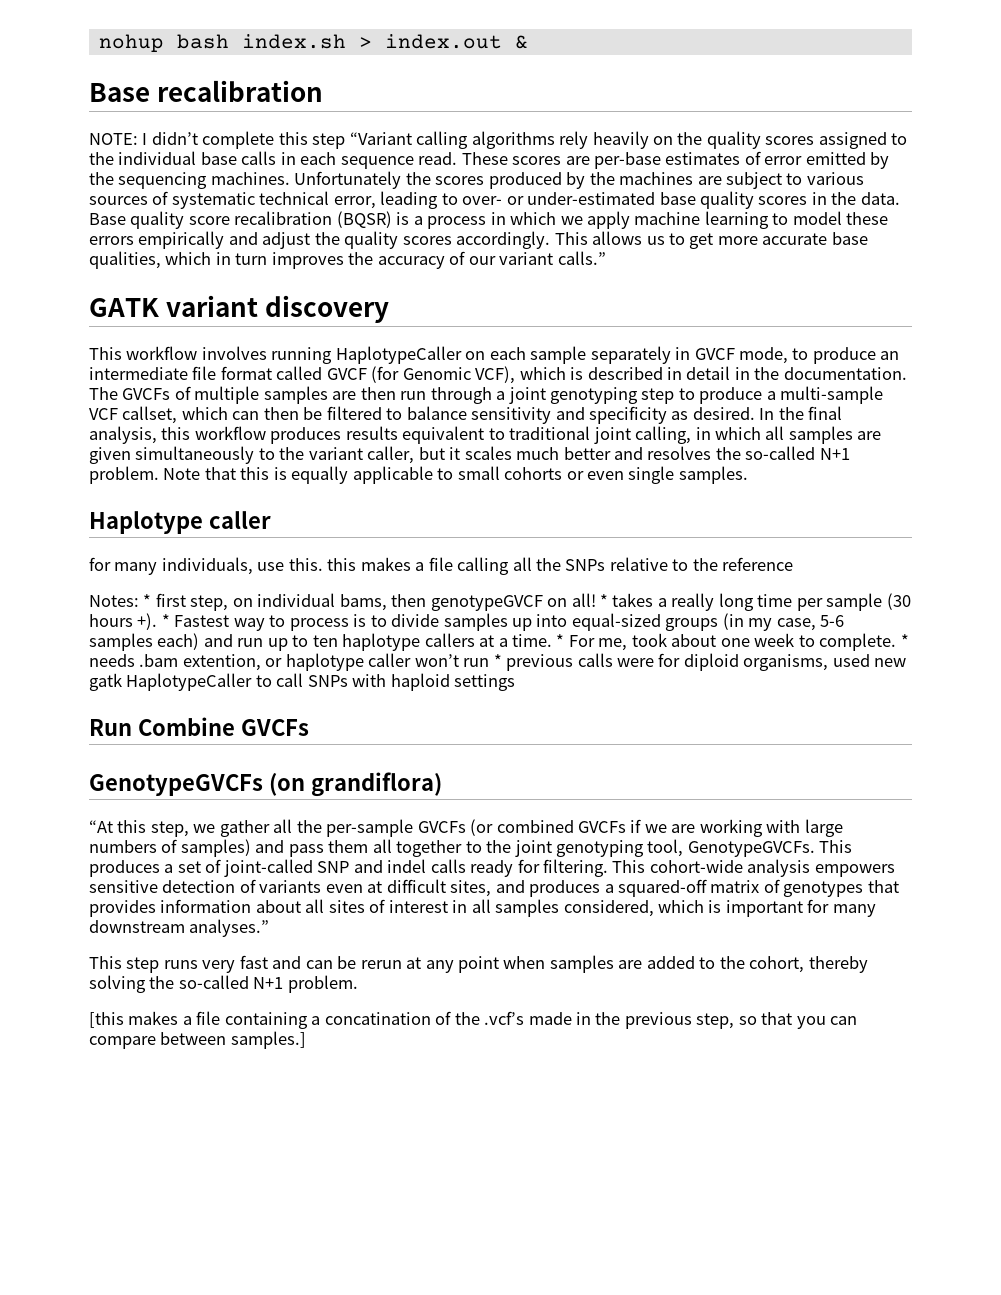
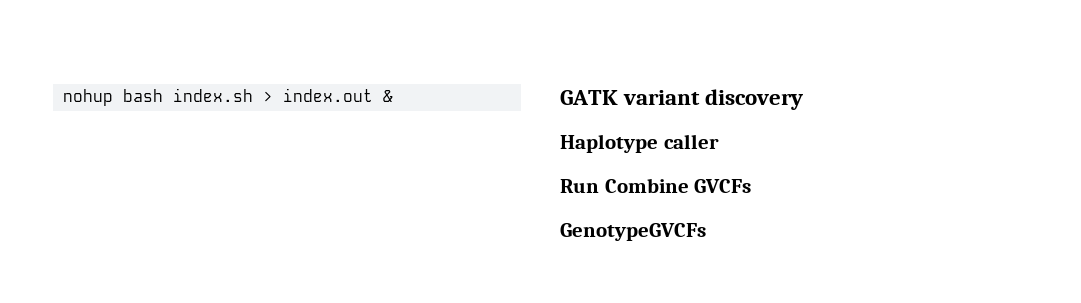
[89,80,324,102] [89,131,908,149] [89,151,890,169] [89,171,864,189] [89,191,900,209] [89,211,889,229] [89,231,868,249] [89,251,606,269] [89,295,390,323] [89,346,900,364] [89,366,907,384] [89,386,884,404] [89,406,843,424] [89,426,882,444] [89,446,850,464] [89,466,748,484] [89,511,271,534] [89,557,794,575] [89,593,911,611] [89,613,845,631] [89,633,909,651] [89,653,907,671] [89,673,516,691] [89,717,309,736] [89,772,442,797] [89,819,843,837] [89,839,853,857] [89,859,895,877] [89,879,899,897] [89,899,876,917] [89,919,270,937] [89,955,868,973] [89,975,358,993] [89,1011,858,1029] [89,1031,306,1049] Base recalibration // NOTE: I didn’t complete this step “Variant calling algorithms rely heavily on the quality scores assigned to the individual base calls in each sequence read. These scores are per-base estimates of error emitted by the sequencing machines. Unfortunately the scores produced by the machines are subject to various sources of systematic technical error, leading to over- or under-estimated base quality scores in the data. Base quality score recalibration (BQSR) is a process in which we apply machine learning to model these errors empirically and adjust the quality scores accordingly. This allows us to get more accurate base qualities, which in turn improves the accuracy of our variant calls.” // GATK variant discovery // This workflow involves running HaplotypeCaller on each sample separately in GVCF mode, to produce an intermediate file format called GVCF (for Genomic VCF), which is described in detail in the documentation. The GVCFs of multiple samples are then run through a joint genotyping step to produce a multi-sample VCF callset, which can then be filtered to balance sensitivity and specificity as desired. In the final analysis, this workflow produces results equivalent to traditional joint calling, in which all samples are given simultaneously to the variant caller, but it scales much better and resolves the so-called N+1 problem. Note that this is equally applicable to small cohorts or even single samples. // Haplotype caller // for many individuals, use this. this makes a file calling all the SNPs relative to the reference // Notes: * first step, on individual bams, then genotypeGVCF on all! * takes a really long time per sample (30 hours +). * Fastest way to process is to divide samples up into equal-sized groups (in my case, 5-6 samples each) and run up to ten haplotype callers at a time. * For me, took about one week to complete. * needs .bam extention, or haplotype caller won’t run * previous calls were for diploid organisms, used new gatk HaplotypeCaller to call SNPs with haploid settings // Run Combine GVCFs // GenotypeGVCFs (on grandiflora) // “At this step, we gather all the per-sample GVCFs (or combined GVCFs if we are working with large numbers of samples) and pass them all together to the joint genotyping tool, GenotypeGVCFs. This produces a set of joint-called SNP and indel calls ready for filtering. This cohort-wide analysis empowers sensitive detection of variants even at difficult sites, and produces a squared-off matrix of genotypes that provides information about all sites of interest in all samples considered, which is important for many downstream analyses.” // This step runs very fast and can be rerun at any point when samples are added to the cohort, thereby solving the so-called N+1 problem. // [this makes a file containing a concatination of the .vcf’s made in the previous step, so that you can compare between samples.] -> [560,89,804,110] [560,134,719,153] [560,178,752,193] [560,223,706,241] GATK variant discovery // Haplotype caller // Run Combine GVCFs // GenotypeGVCFs

